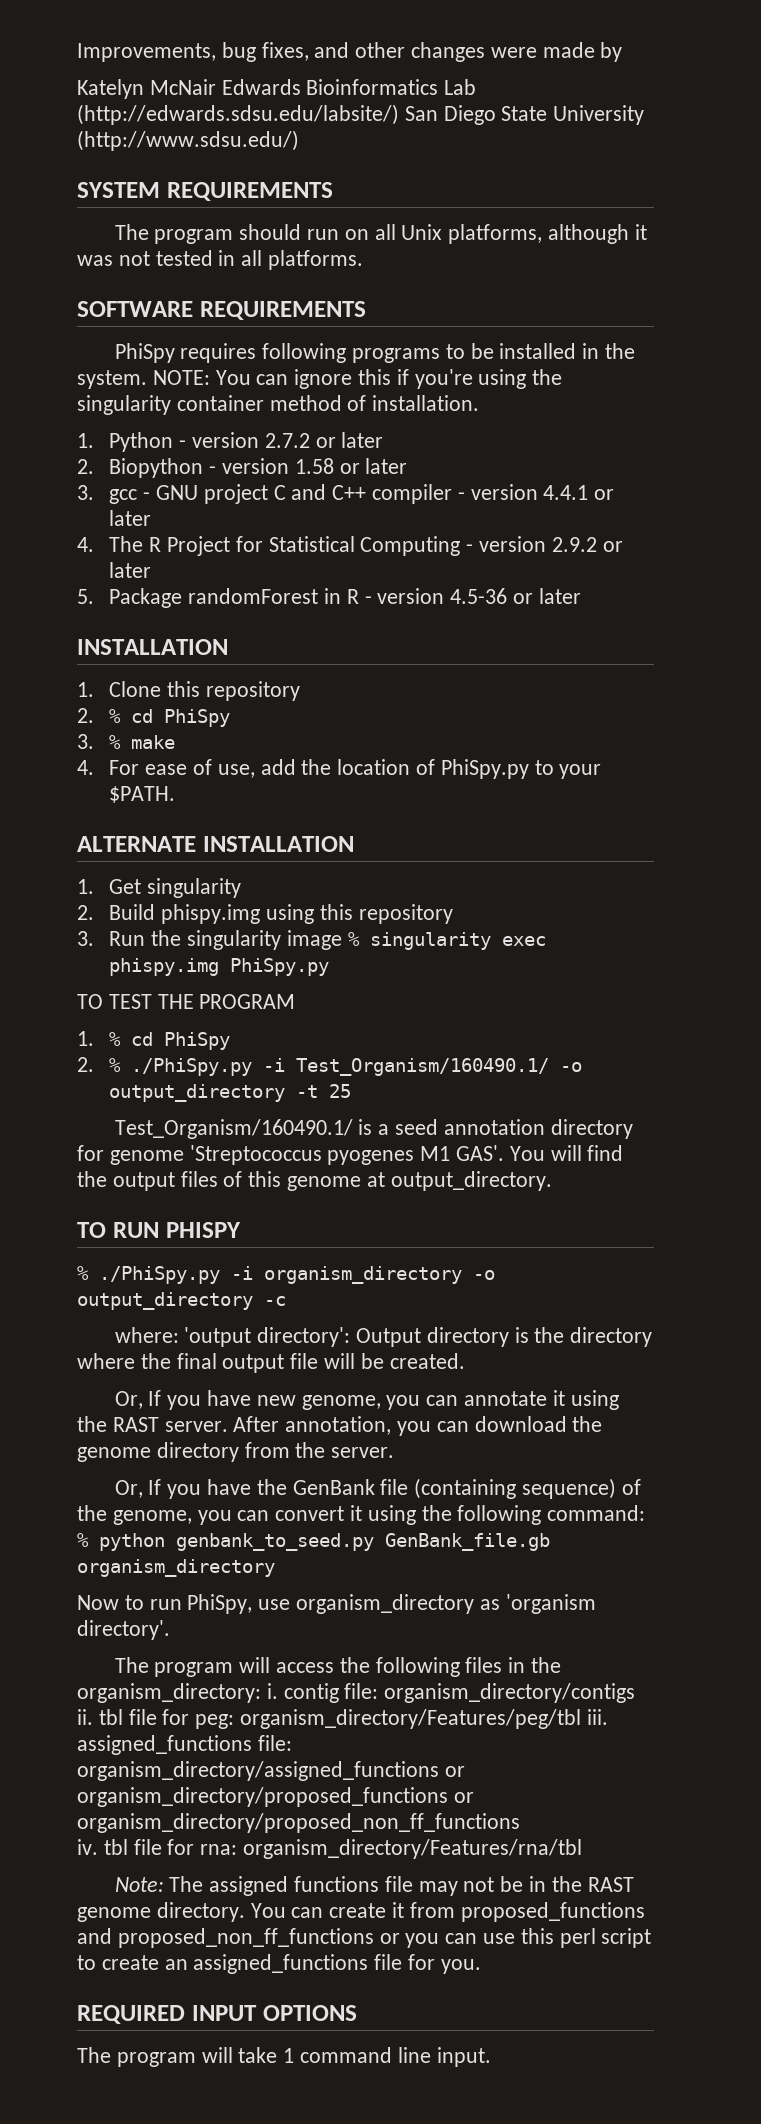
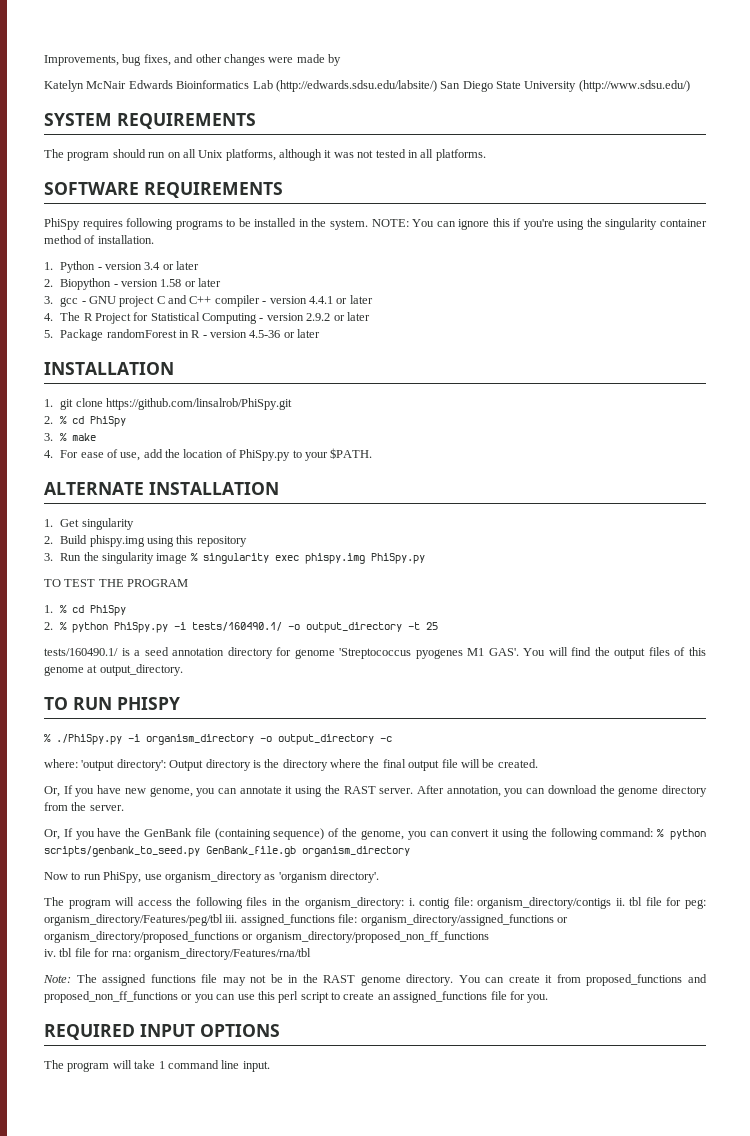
[264,433,310,448] 2.7.2 -> [144,262,161,270] 3.4
[109,681,301,701] Clone this repository -> [60,398,292,410] git clone https://github.com/linsalrob/PhiSpy.git
[131,1058,550,1076] ./PhiSpy.py -i Test_Organism/160490.1/ -> [72,622,283,633] python PhiSpy.py -i tests/160490.1/
[114,1119,353,1139] Test_Organism/160490.1/ -> [44,648,118,656] tests/160490.1/
[176,1533,374,1551] genbank_to_seed.py -> [44,846,200,857] scripts/genbank_to_seed.py

